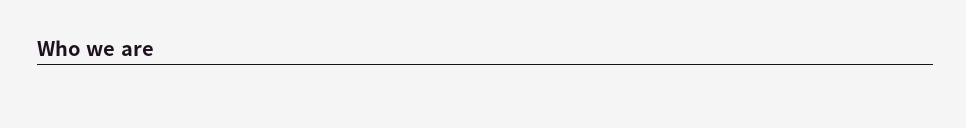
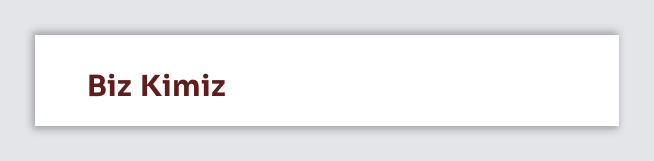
[37,40,154,56] Who we are -> [87,73,226,97] Biz Kimiz

